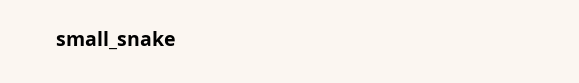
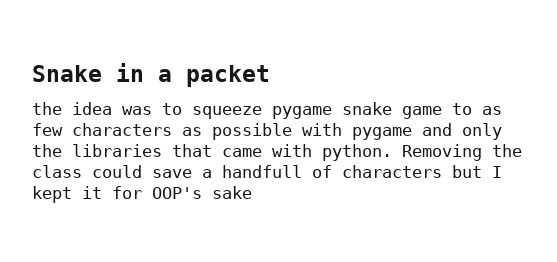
[56,31,176,50] small_snake -> [32,63,270,87] [32,102,502,119] [32,123,502,140] [32,144,522,161] [32,165,502,178] [32,186,252,203] Snake in a packet // the idea was to squeeze pygame snake game to as few characters as possible with pygame and only the libraries that came with python. Removing the class could save a handfull of characters but I kept it for OOP's sake

